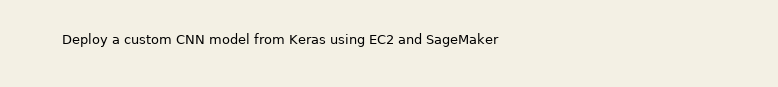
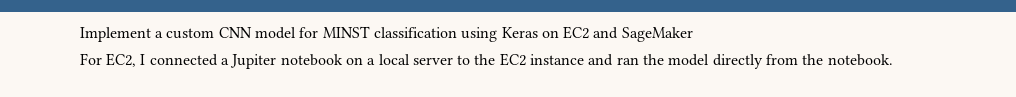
[62,33,108,47] Deploy -> [79,27,151,42] Implement
[254,33,499,47] from Keras using EC2 and SageMaker -> [299,26,693,42] [79,53,893,69] for MINST classification using Keras on EC2 and SageMaker // For EC2, I connected a Jupiter notebook on a local server to the EC2 instance and ran the model directly from the notebook.

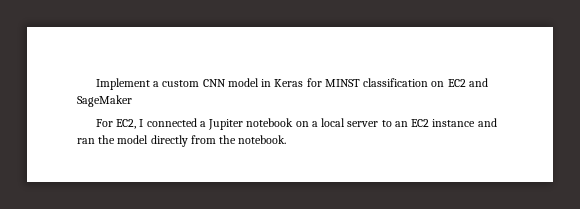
(296, 33) none -> [261,79,304,87] in Keras
[461,27,538,42] using Keras -> (429, 82) none
[474,54,496,65] the -> [394,121,408,127] an

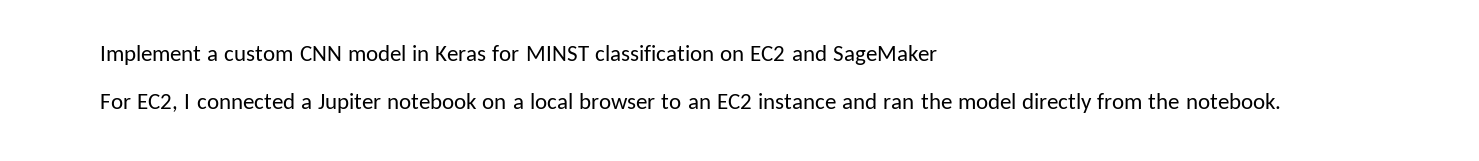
[347,121,379,127] server -> [579,93,656,109] browser

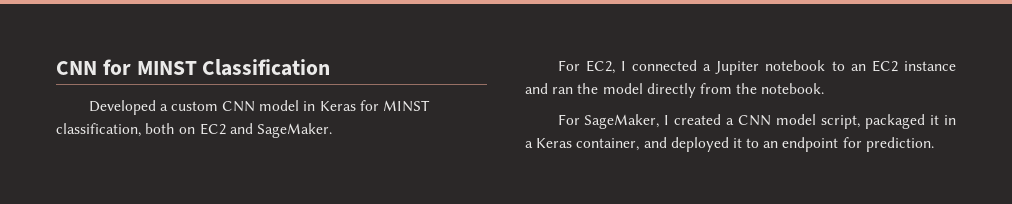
[100,45,201,65] Implement -> [56,59,331,76] [88,100,156,115] CNN for MINST Classification // Developed
[594,45,714,61] classification -> [56,123,176,137] classification, both
[832,45,937,65] SageMaker -> [256,123,332,138] SageMaker.
[482,93,656,109] on a local browser -> (826, 65) none
(1281, 101) none -> [557,114,957,129] [525,137,934,152] // For SageMaker, I created a CNN model script, packaged it in a Keras container, and deployed it to an endpoint for prediction.

